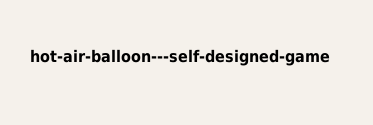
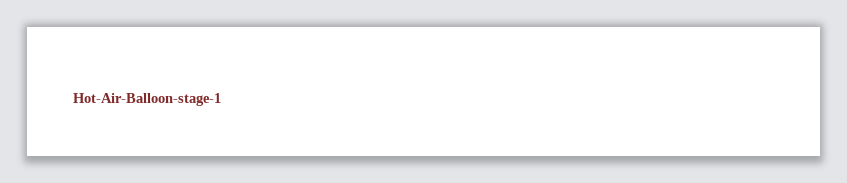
[30,49,330,66] hot-air-balloon---self-designed-game -> [73,93,221,106] Hot-Air-Balloon-stage-1

